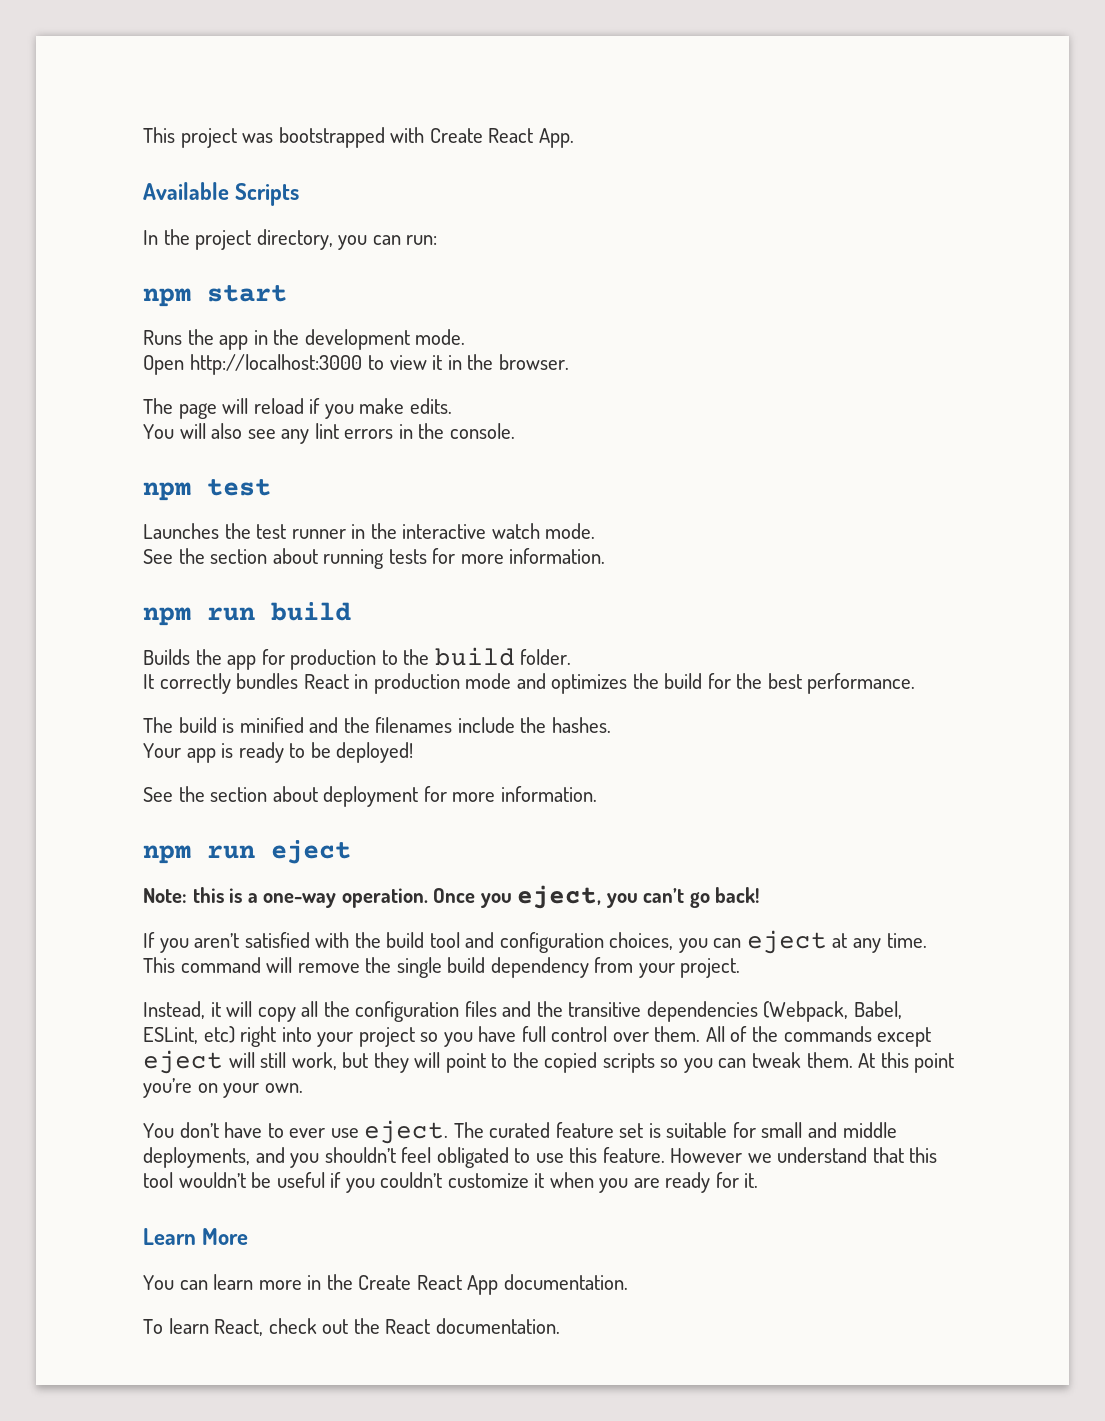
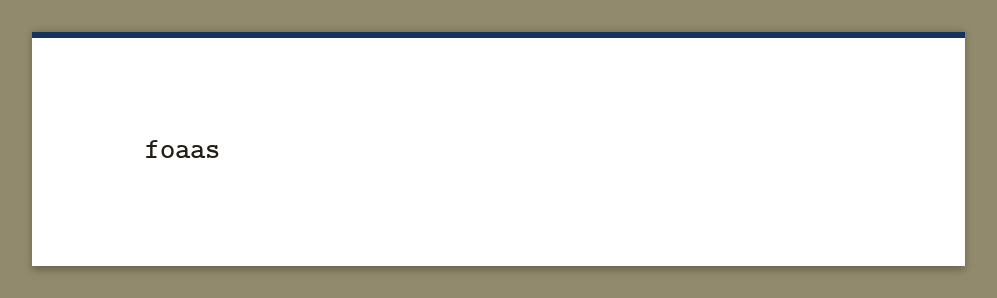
[143,127,574,148] [143,182,300,206] [143,229,438,250] [143,285,287,307] [143,329,466,350] [143,354,569,375] [143,398,452,419] [143,423,515,444] [143,479,271,501] [143,523,596,539] [143,548,606,569] [143,602,351,626] [143,647,572,670] [143,673,916,694] [143,717,611,733] [143,742,414,763] [143,786,597,807] [143,840,351,864] [143,885,761,909] [143,930,927,954] [143,957,741,978] [143,1001,902,1022] [143,1026,932,1047] [143,1050,955,1074] [143,1078,303,1098] [143,1120,897,1144] [143,1147,938,1168] [143,1172,759,1193] [143,1228,249,1245] [143,1274,628,1295] [143,1318,560,1336] This project was bootstrapped with Create React App. // Available Scripts // In the project directory, you can run: // npm start // Runs the app in the development mode. // Open http://localhost:3000 to view it in the browser. // The page will reload if you make edits. // You will also see any lint errors in the console. // npm test // Launches the test runner in the interactive watch mode. // See the section about running tests for more information. // npm run build // Builds the app for production to the build folder. // It correctly bundles React in production mode and optimizes the build for the best performance. // The build is minified and the filenames include the hashes. // Your app is ready to be deployed! // See the section about deployment for more information. // npm run eject // Note: this is a one-way operation. Once you eject, you can’t go back! // If you aren’t satisfied with the build tool and configuration choices, you can eject at any time. This command will remove the single build dependency from your project. // Instead, it will copy all the configuration files and the transitive dependencies (Webpack, Babel, ESLint, etc) right into your project so you have full control over them. All of the commands except eject will still work, but they will point to the copied scripts so you can tweak them. At this point you’re on your own. // You don’t have to ever use eject. The curated feature set is suitable for small and middle deployments, and you shouldn’t feel obligated to use this feature. However we understand that this tool wouldn’t be useful if you couldn’t customize it when you are ready for it. // Learn More // You can learn more in the Create React App documentation. // To learn React, check out the React documentation. -> [145,140,220,159] foaas

